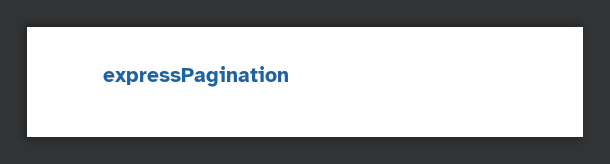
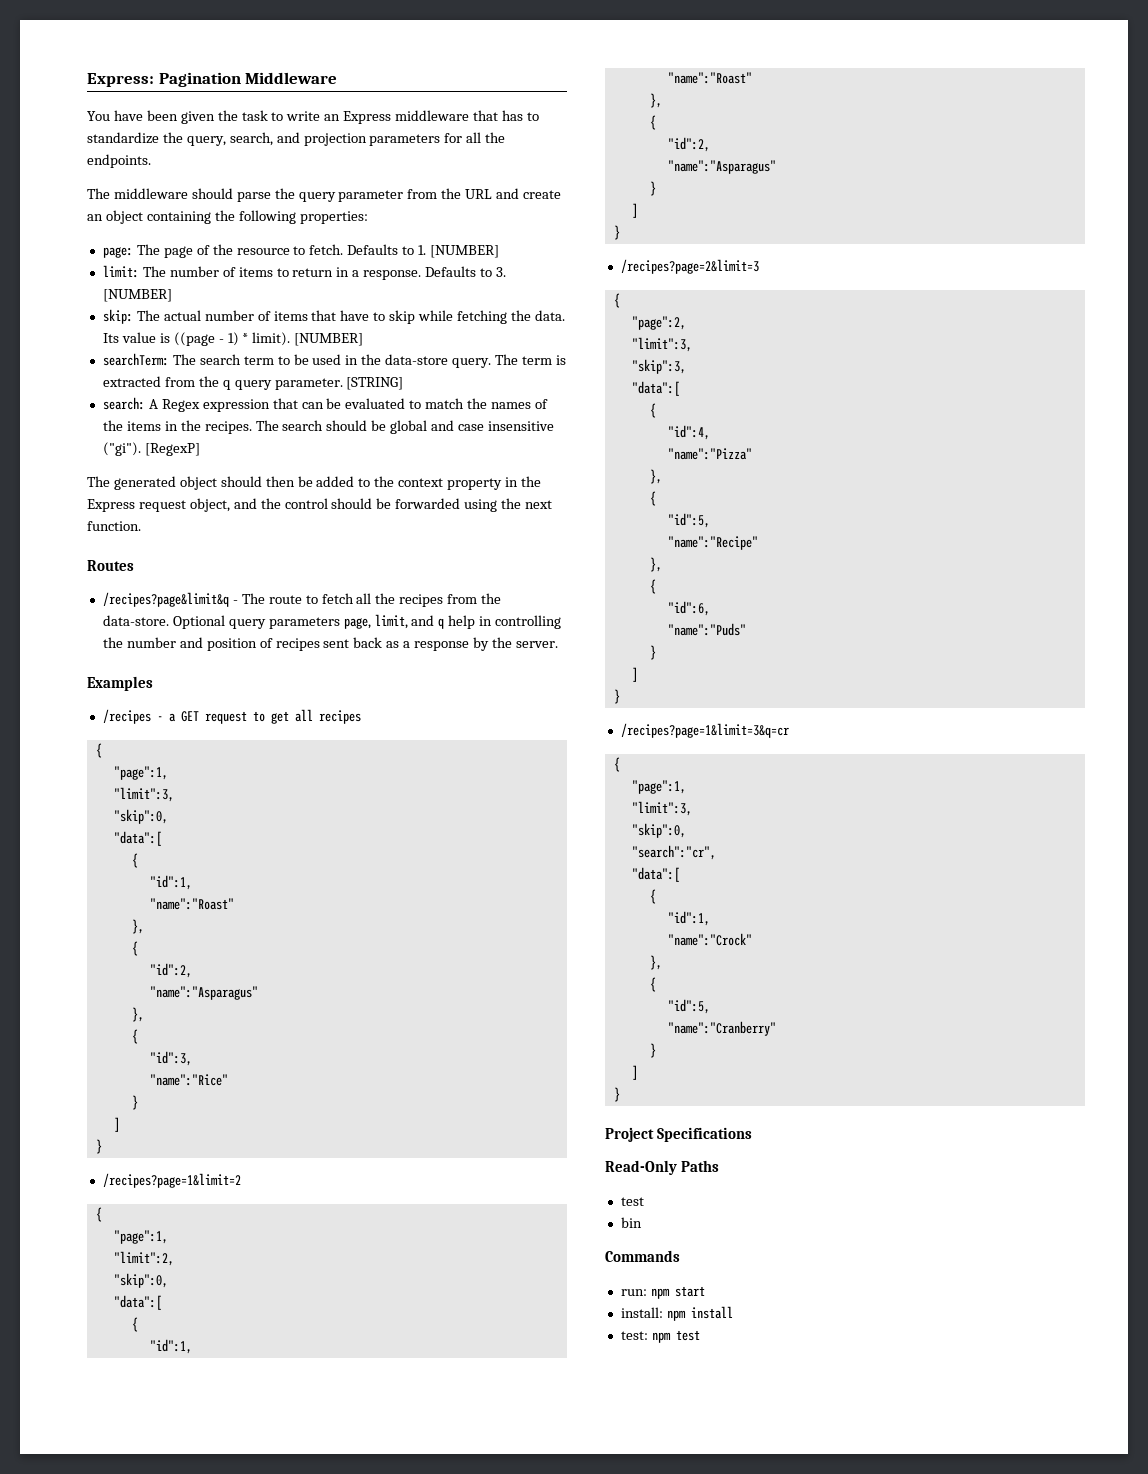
[103,66,289,87] expressPagination -> [87,72,338,87] [87,110,539,124] [87,132,506,146] [87,154,151,168] [87,188,562,202] [87,210,368,224] [102,244,500,258] [102,265,506,280] [102,289,172,302] [102,309,565,324] [102,332,364,346] [102,353,566,368] [102,376,404,390] [102,397,548,412] [102,420,554,434] [102,442,200,456] [87,476,541,490] [87,498,553,512] [87,521,141,531] [87,560,134,571] [102,592,502,607] [102,614,562,629] [102,637,558,651] [87,676,153,691] [102,709,361,724] [95,743,102,758] [113,766,168,780] [113,787,174,802] [113,809,168,824] [113,831,162,846] [131,853,138,868] [149,875,192,890] [149,898,234,910] [131,919,144,934] [131,941,138,956] [149,963,192,978] [149,986,258,1000] [131,1007,144,1022] [131,1029,138,1044] [149,1051,192,1066] [149,1074,228,1086] [131,1095,138,1110] [113,1117,120,1132] [95,1139,102,1154] [102,1173,241,1188] [95,1207,102,1222] [113,1230,168,1244] [113,1251,174,1266] [113,1273,168,1288] [113,1295,162,1310] [131,1317,138,1332] [149,1339,192,1354] [667,72,752,84] [649,93,662,108] [649,115,656,130] [667,137,710,152] [667,160,776,174] [649,181,656,196] [631,203,638,218] [613,225,620,240] [620,259,759,274] [613,293,620,308] [631,316,686,330] [631,337,692,352] [631,359,686,374] [631,381,680,396] [649,403,656,418] [667,425,710,440] [667,448,752,460] [649,469,662,484] [649,491,656,506] [667,513,710,528] [667,536,758,550] [649,557,662,572] [649,579,656,594] [667,601,710,616] [667,623,746,636] [649,645,656,660] [631,667,638,682] [613,689,620,704] [620,723,789,738] [613,757,620,772] [631,780,686,794] [631,801,692,816] [631,823,686,838] [631,845,716,860] [631,867,680,882] [649,889,656,904] [667,911,710,926] [667,933,752,946] [649,955,662,970] [649,977,656,992] [667,999,710,1014] [667,1021,776,1036] [649,1043,656,1058] [631,1065,638,1080] [613,1087,620,1102] [605,1127,753,1142] [605,1160,719,1175] [620,1197,644,1206] [620,1217,642,1228] [605,1250,680,1262] [620,1286,705,1299] [620,1306,733,1321] [620,1330,700,1343] Express: Pagination Middleware // You have been given the task to write an Express middleware that has to standardize the query, search, and projection parameters for all the endpoints. // The middleware should parse the query parameter from the URL and create an object containing the following properties: // page: The page of the resource to fetch. Defaults to 1. [NUMBER] // limit: The number of items to return in a response. Defaults to 3. [NUMBER] // skip: The actual number of items that have to skip while fetching the data. Its value is ((page - 1) * limit). [NUMBER] // searchTerm: The search term to be used in the data-store query. The term is extracted from the q query parameter. [STRING] // search: A Regex expression that can be evaluated to match the names of the items in the recipes. The search should be global and case insensitive ("gi"). [RegexP] // The generated object should then be added to the context property in the Express request object, and the control should be forwarded using the next function. // Routes // /recipes?page&limit&q - The route to fetch all the recipes from the data-store. Optional query parameters page, limit, and q help in controlling the number and position of recipes sent back as a response by the server. // Examples // /recipes - a GET request to get all recipes // { // "page":1, // "limit":3, // "skip":0, // "data":[ // { // "id":1, // "name":"Roast" // }, // { // "id":2, // "name":"Asparagus" // }, // { // "id":3, // "name":"Rice" // } // ] // } // /recipes?page=1&limit=2 // { // "page":1, // "limit":2, // "skip":0, // "data":[ // { // "id":1, // "name":"Roast" // }, // { // "id":2, // "name":"Asparagus" // } // ] // } // /recipes?page=2&limit=3 // { // "page":2, // "limit":3, // "skip":3, // "data":[ // { // "id":4, // "name":"Pizza" // }, // { // "id":5, // "name":"Recipe" // }, // { // "id":6, // "name":"Puds" // } // ] // } // /recipes?page=1&limit=3&q=cr // { // "page":1, // "limit":3, // "skip":0, // "search":"cr", // "data":[ // { // "id":1, // "name":"Crock" // }, // { // "id":5, // "name":"Cranberry" // } // ] // } // Project Specifications // Read-Only Paths // test // bin // Commands // run: npm start // install: npm install // test: npm test

